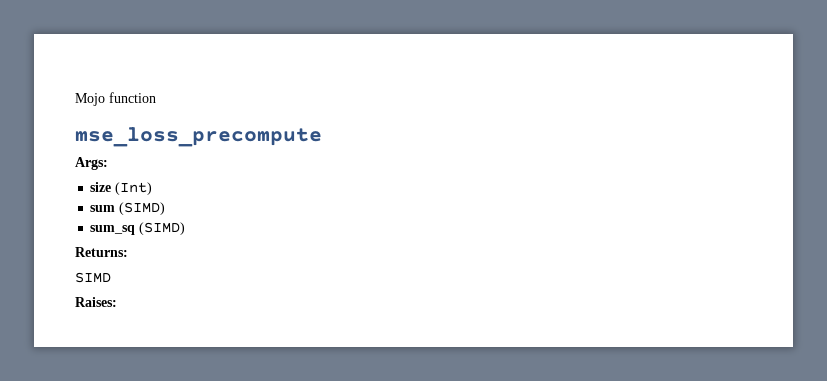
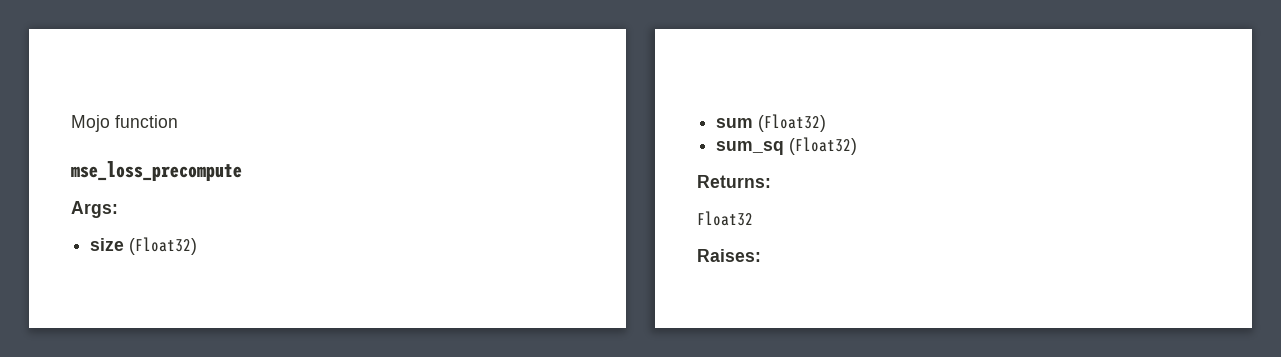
[115,182,153,195] (Int) -> [129,237,198,255] (Float32)
[119,202,166,215] (SIMD) -> [758,114,827,132] (Float32)
[139,222,186,235] (SIMD) -> [789,137,858,155] (Float32)
[75,272,111,283] SIMD -> [697,211,753,226] Float32

